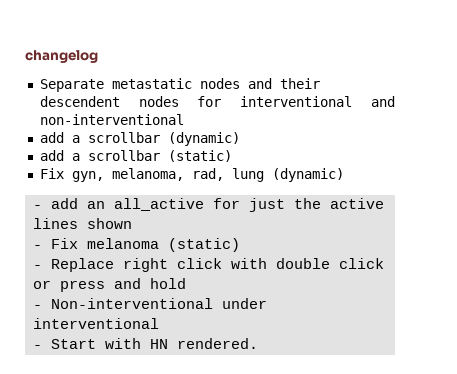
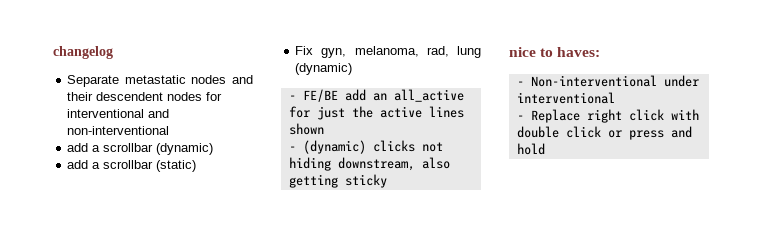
(43, 207) none -> [302,89,338,102] FE/BE
[51,238,241,252] Fix melanoma (static) -> [302,140,443,154] [288,157,450,171] [288,174,387,188] [509,47,601,57] [516,75,699,87] [516,92,615,104] (dynamic) clicks not hiding downstream, also getting sticky // nice to haves: // - Non-interventional under interventional
[33,298,268,309] [33,318,160,329] [33,338,259,349] // - Non-interventional under interventional // - Start with HN rendered. -> (545, 149) none

